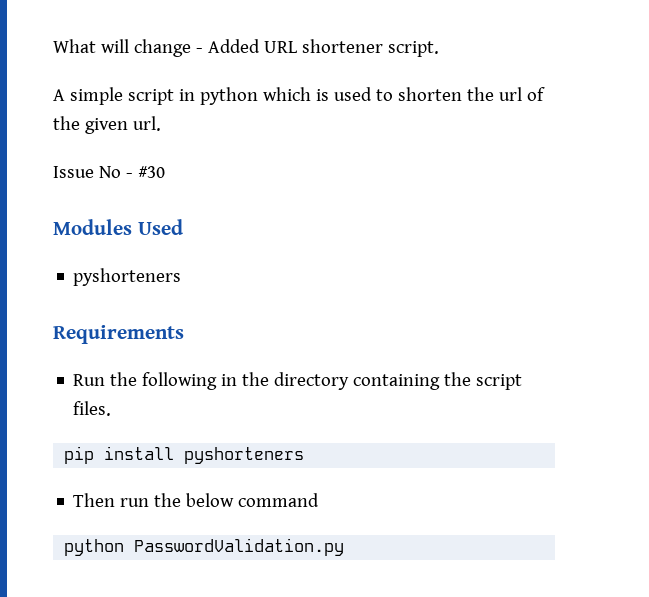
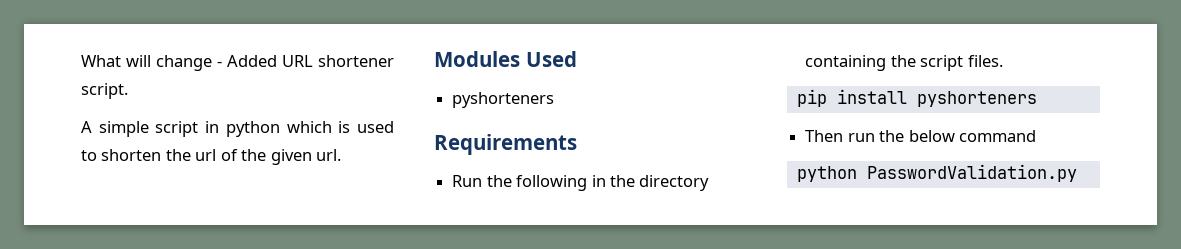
[53,166,165,178] // Issue No - #30 -> (342, 155) none

